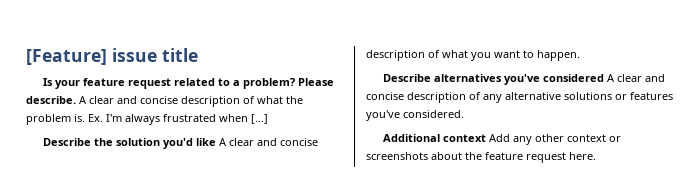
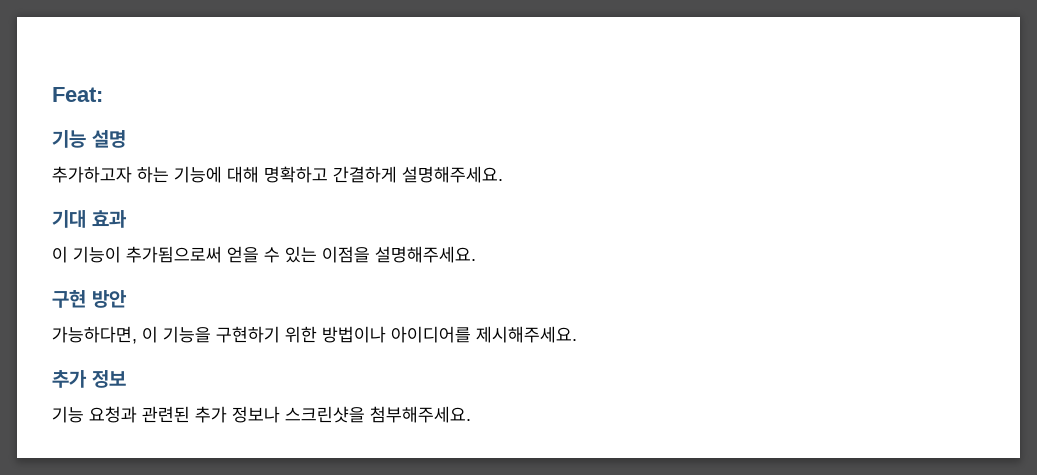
[26,48,198,65] [42,78,334,89] [26,96,303,107] [26,114,268,125] [42,138,318,149] [366,50,580,61] [382,74,665,85] [366,92,673,103] [366,110,464,121] [382,134,621,145] [366,152,596,163] [Feature] issue title // Is your feature request related to a problem? Please describe. A clear and concise description of what the problem is. Ex. I'm always frustrated when [...] // Describe the solution you'd like A clear and concise description of what you want to happen. // Describe alternatives you've considered A clear and concise description of any alternative solutions or features you've considered. // Additional context Add any other context or screenshots about the feature request here. -> [52,87,103,102] [52,130,126,148] [52,166,503,183] [52,210,127,228] [52,246,476,263] [52,290,127,308] [52,326,577,344] [52,370,126,388] [52,406,471,423] Feat: // 기능 설명 // 추가하고자 하는 기능에 대해 명확하고 간결하게 설명해주세요. // 기대 효과 // 이 기능이 추가됨으로써 얻을 수 있는 이점을 설명해주세요. // 구현 방안 // 가능하다면, 이 기능을 구현하기 위한 방법이나 아이디어를 제시해주세요. // 추가 정보 // 기능 요청과 관련된 추가 정보나 스크린샷을 첨부해주세요.

